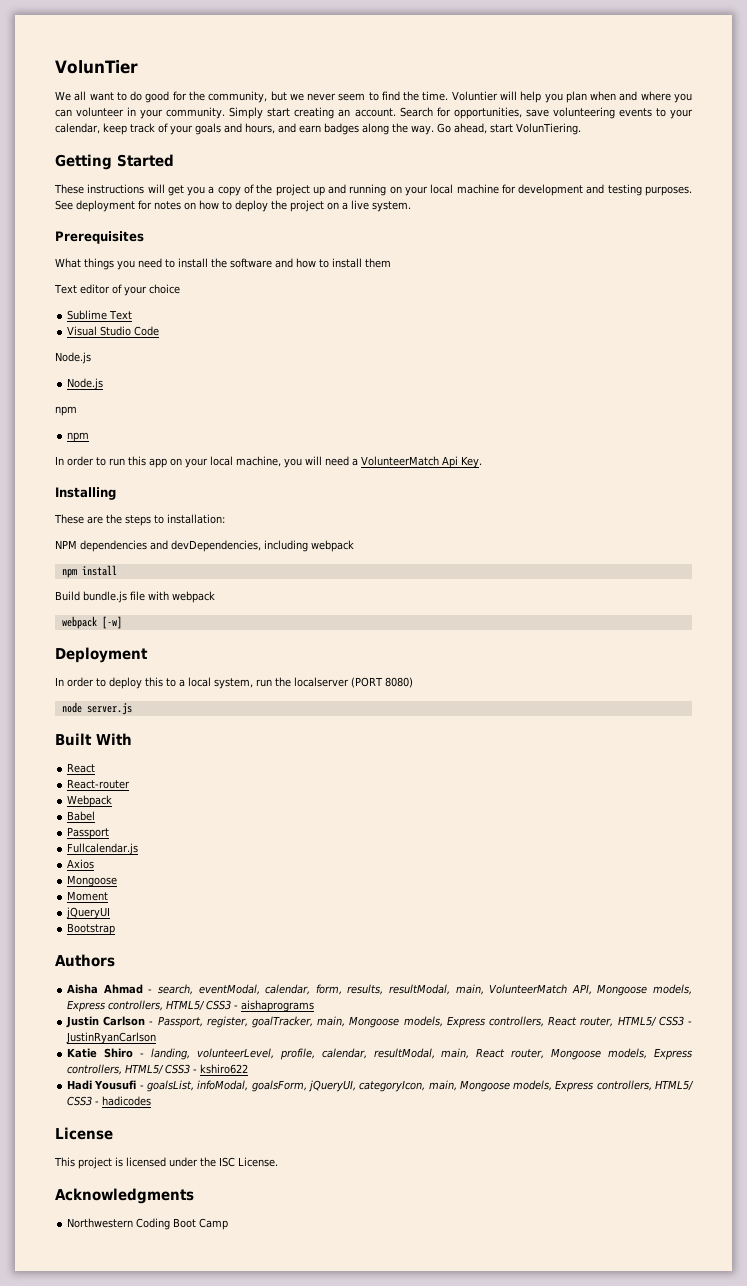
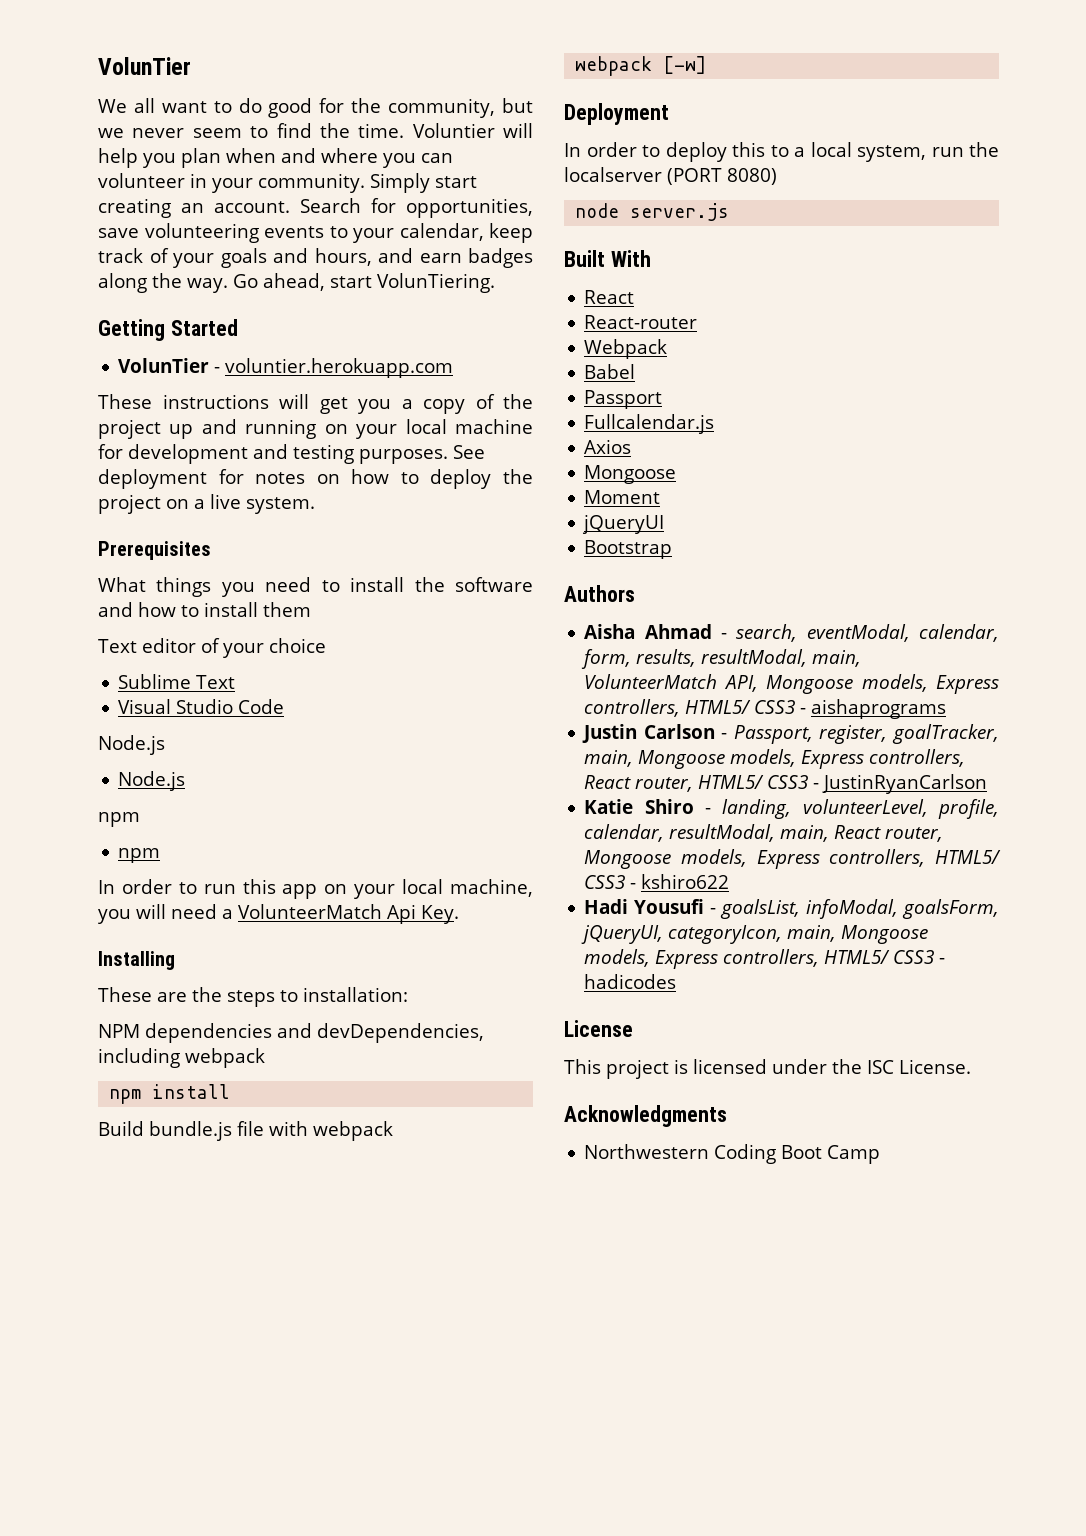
(174, 160) none -> [118,358,454,378] // VolunTier - voluntier.herokuapp.com

